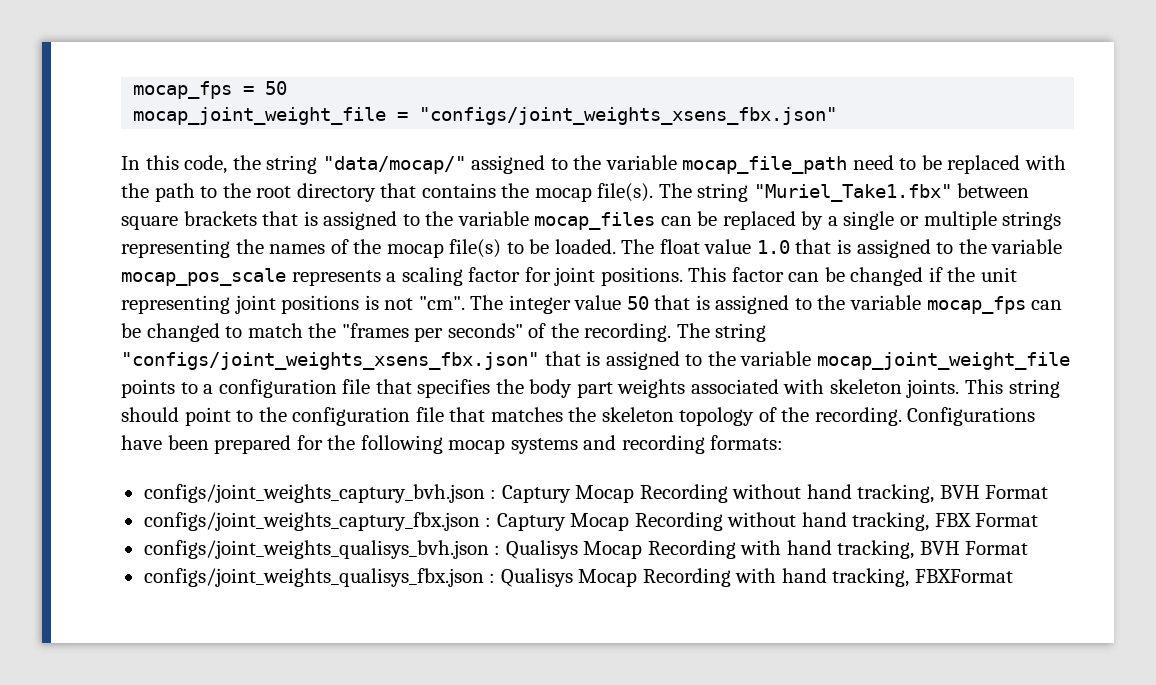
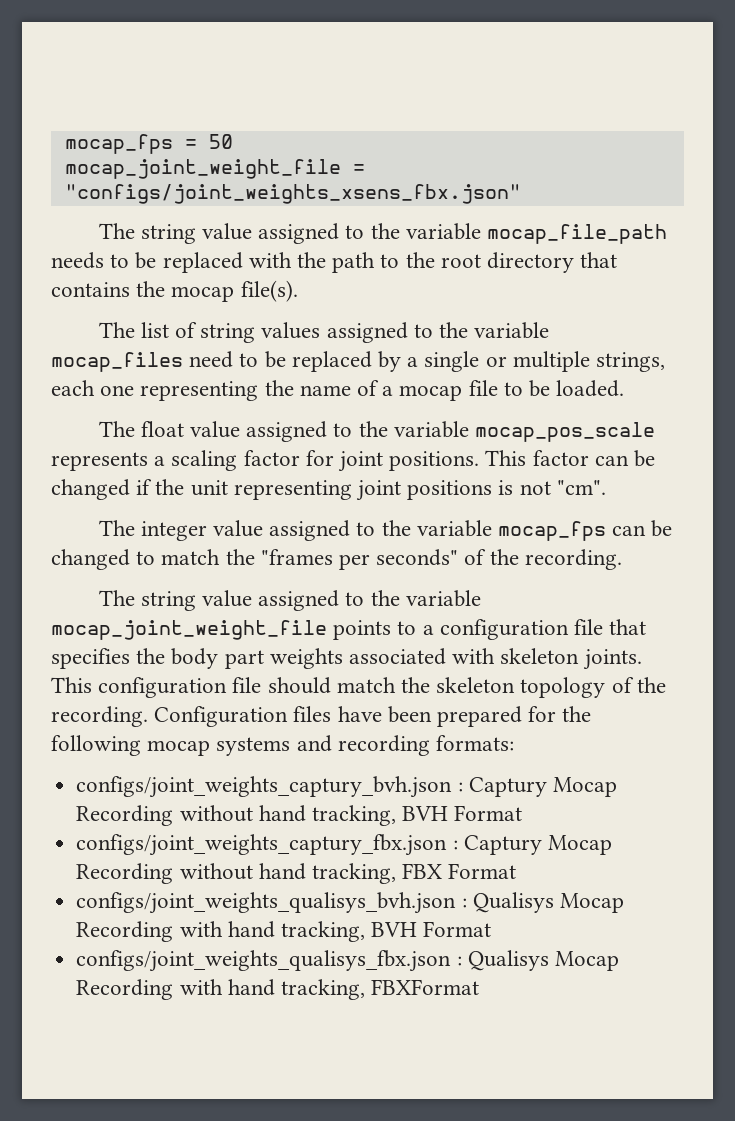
[121,155,466,174] In this code, the string "data/mocap/" -> [98,223,252,244] The string value
[852,155,894,170] need -> [51,252,104,269] needs
[658,183,1030,202] [121,211,318,230] The string "Muriel_Take1.fbx" between square brackets that is -> [98,322,321,343] // The list of string values
[660,216,692,226] can -> [189,351,259,368] need to
[1002,211,1062,230] [121,239,502,258] strings representing the names of the mocap file(s) -> [596,352,666,372] [51,380,498,401] strings, each one representing the name of a mocap file
(616, 246) none -> (625, 388) //
[756,239,852,254] 1.0 that is -> (240, 429) none
(465, 303) none -> (606, 487) //
[626,295,710,310] 50 that is -> (263, 528) none
[676,323,767,342] [121,351,601,370] The string "configs/joint_weights_xsens_fbx.json" that is -> [98,590,252,611] // The string value
[1008,379,1060,398] [121,407,563,426] string should point to the configuration file that matches -> [98,677,396,698] configuration file should match
[907,407,1036,426] Configurations -> [154,706,332,727] Configuration files

